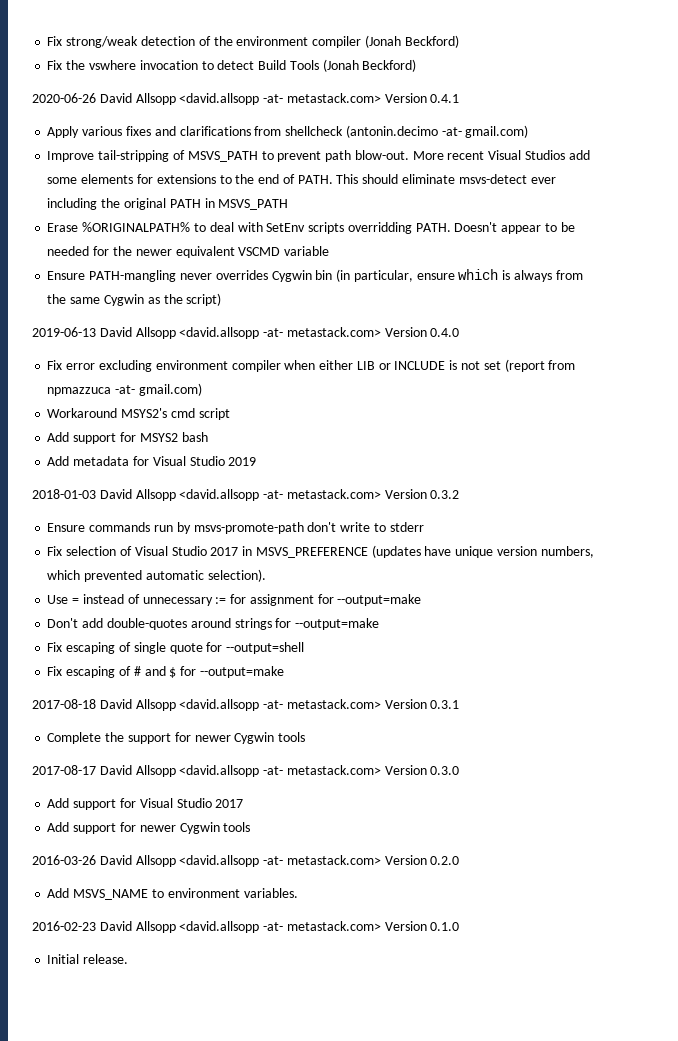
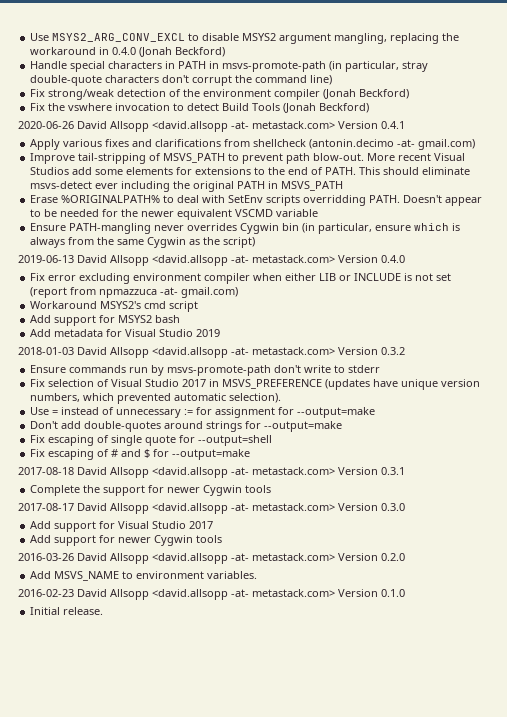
(47, 41) none -> [30,33,460,44] [30,47,226,57] [30,61,429,72] [30,75,333,86] Use MSYS2_ARG_CONV_EXCL to disable MSYS2 argument mangling, replacing the workaround in 0.4.0 (Jonah Beckford) // Handle special characters in PATH in msvs-promote-path (in particular, stray double-quote characters don't corrupt the command line) //

